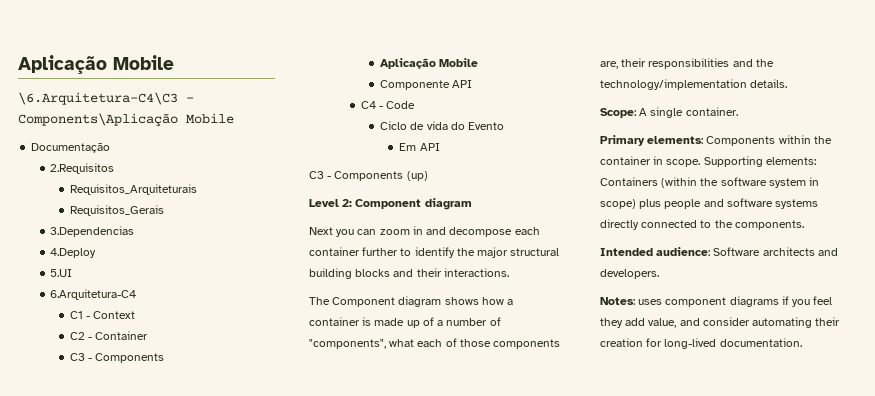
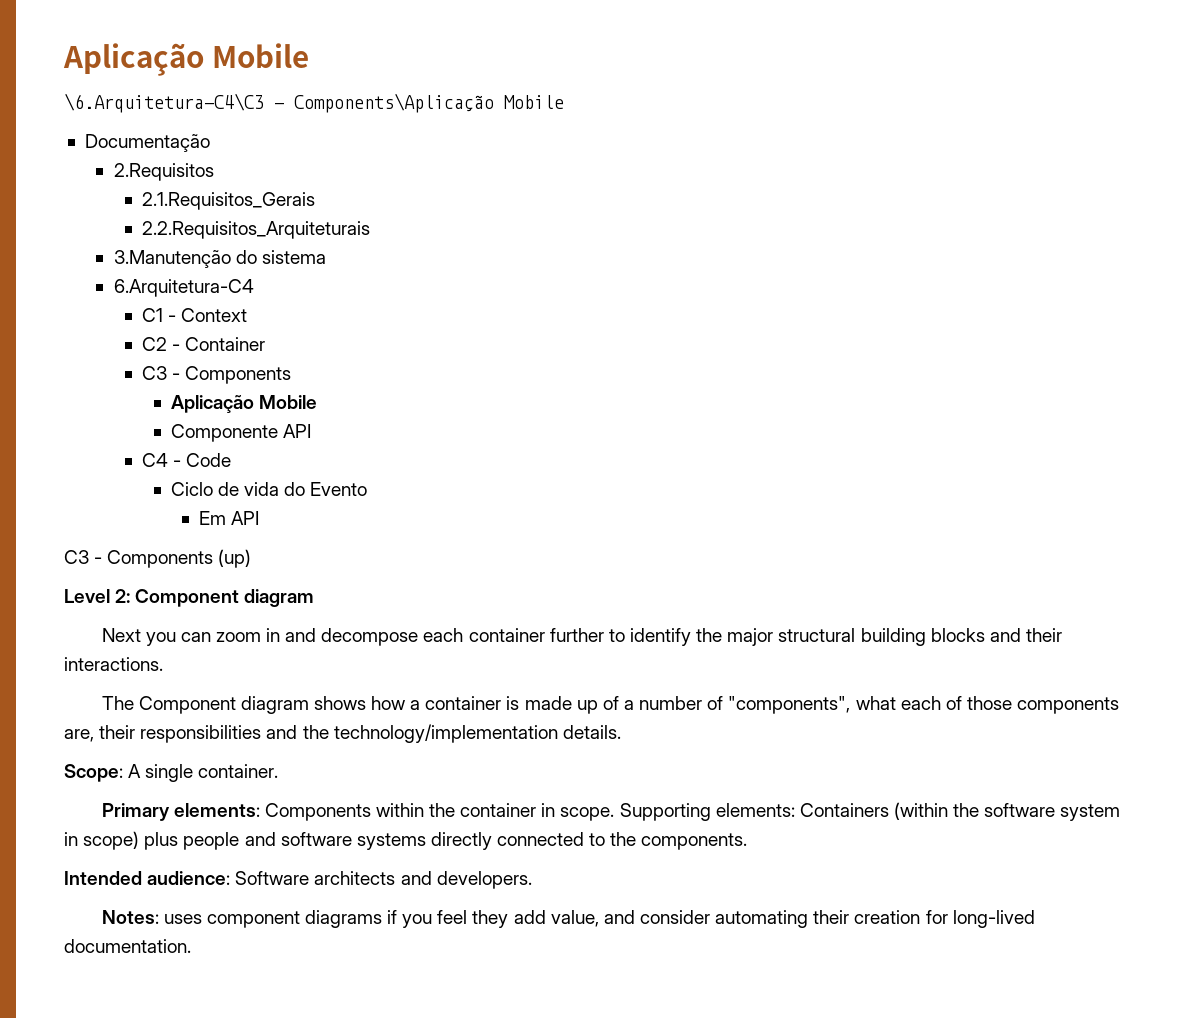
[69,184,197,195] [69,205,164,216] [50,226,135,237] [50,248,97,258] [50,269,73,277] Requisitos_Arquiteturais // Requisitos_Gerais // 3.Dependencias // 4.Deploy // 5.UI -> [142,192,316,210] [142,221,371,239] [113,250,326,268] 2.1.Requisitos_Gerais // 2.2.Requisitos_Arquiteturais // 3.Manutenção do sistema

